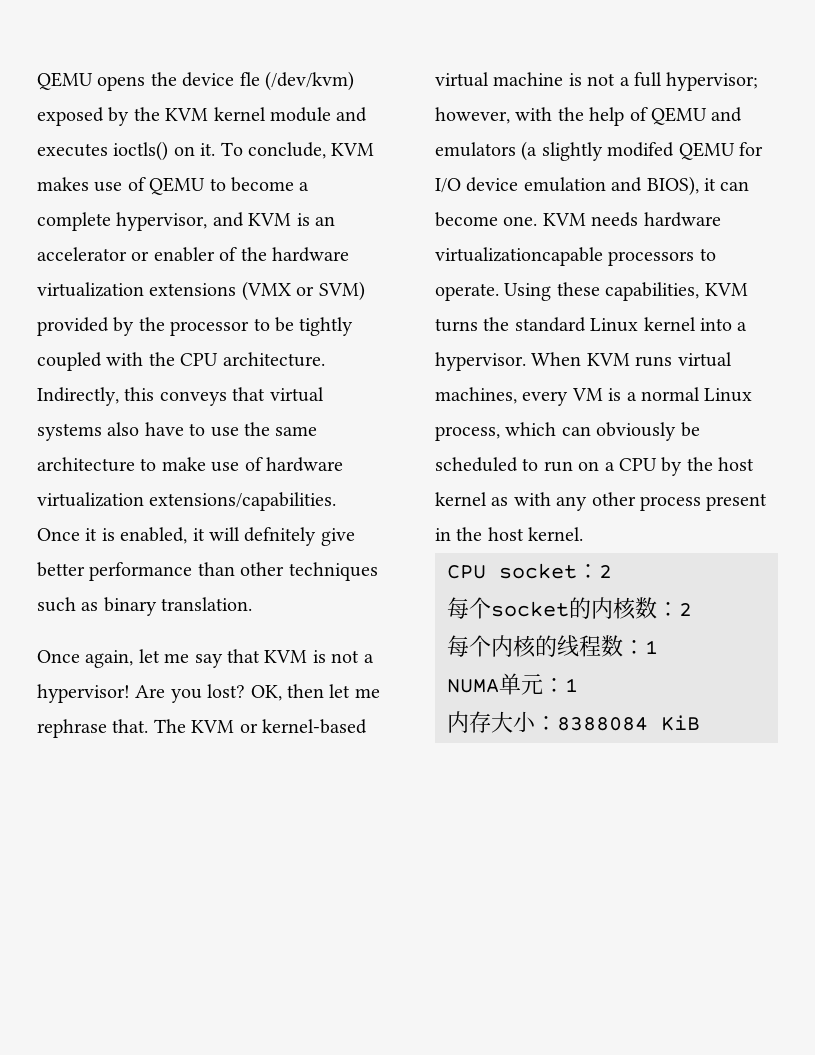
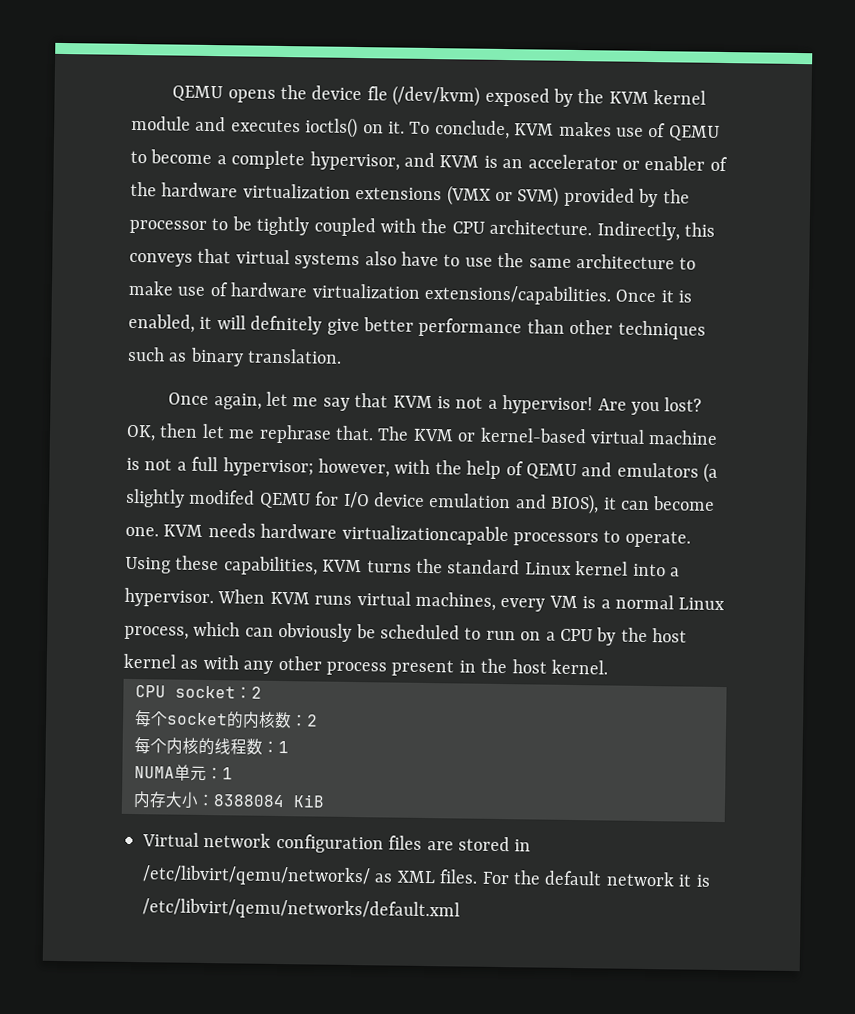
(700, 723) none -> [142,832,532,854] [142,865,711,887] [142,898,460,921] // Virtual network configuration files are stored in /etc/libvirt/qemu/networks/ as XML files. For the default network it is /etc/libvirt/qemu/networks/default.xml

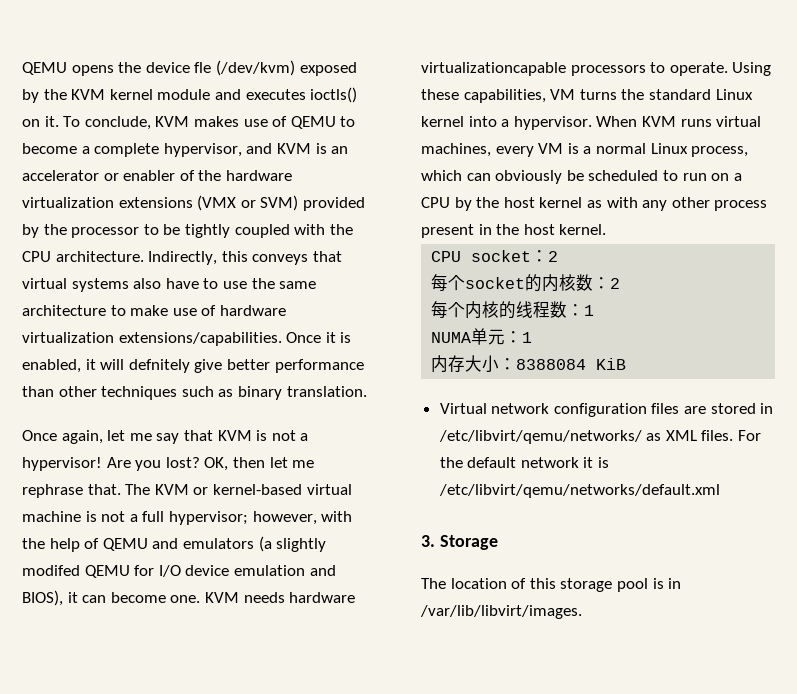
[322,559,363,573] KVM -> [550,89,576,100] VM
(460, 909) none -> [421,535,498,550] [421,578,682,592] [420,605,582,619] // 3. Storage // The location of this storage pool is in /var/lib/libvirt/images.

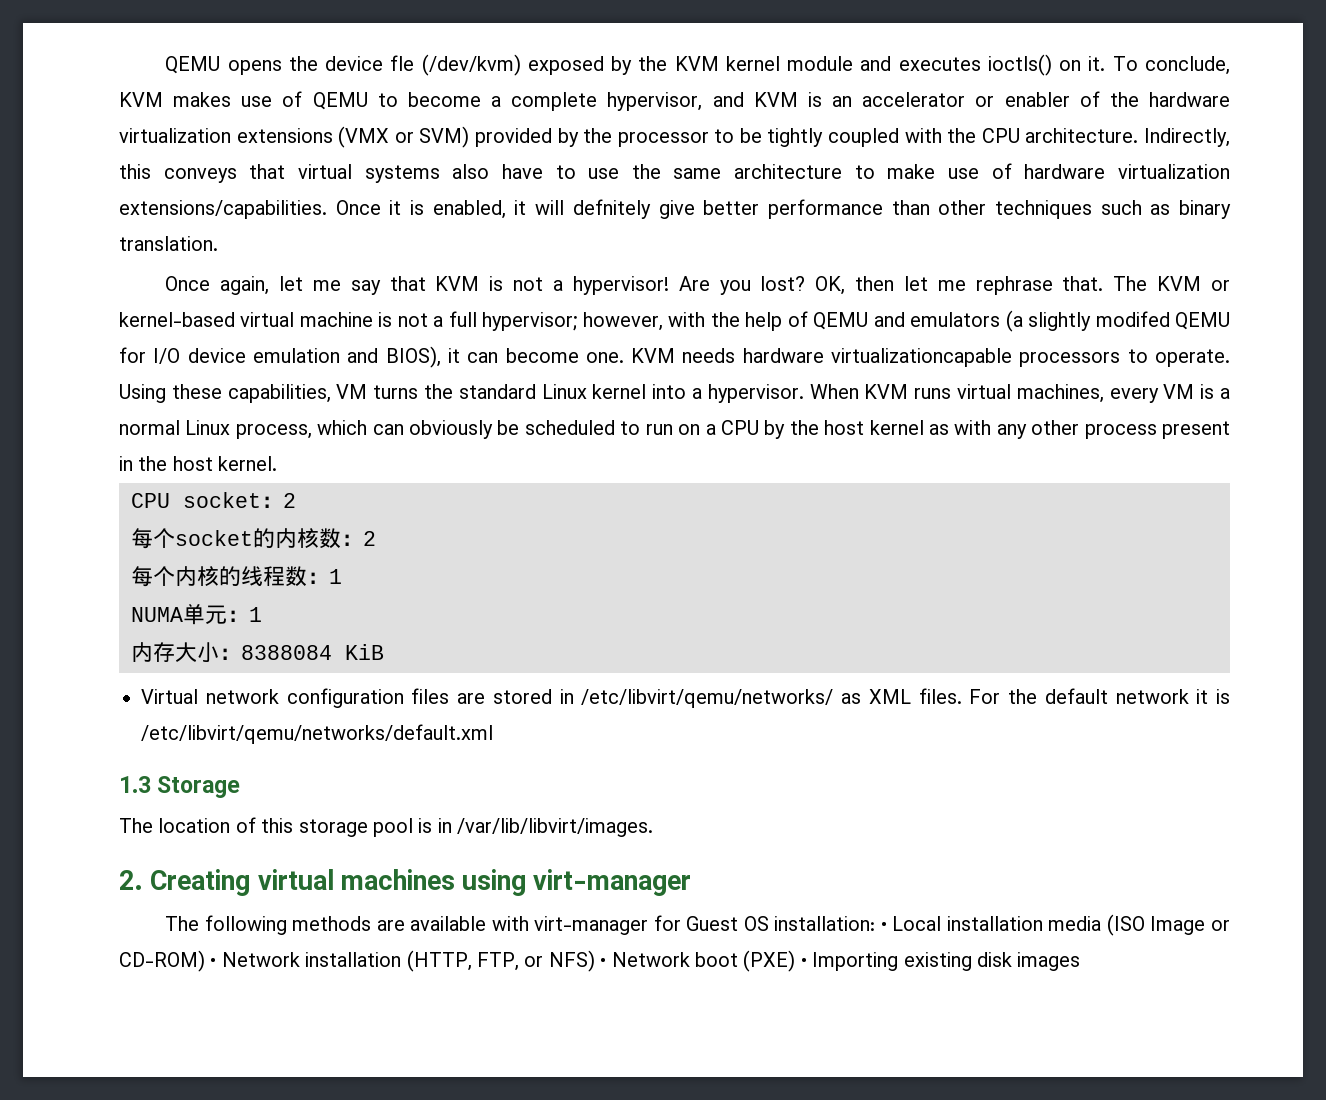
[421,535,435,547] 3. -> [119,776,151,793] 1.3
(582, 612) none -> [119,869,692,896] [165,914,1230,936] [119,950,1081,972] // 2. Creating virtual machines using virt-manager // The following methods are available with virt-manager for Guest OS installation: • Local installation media (ISO Image or CD-ROM) • Network installation (HTTP, FTP, or NFS) • Network boot (PXE) • Importing existing disk images

